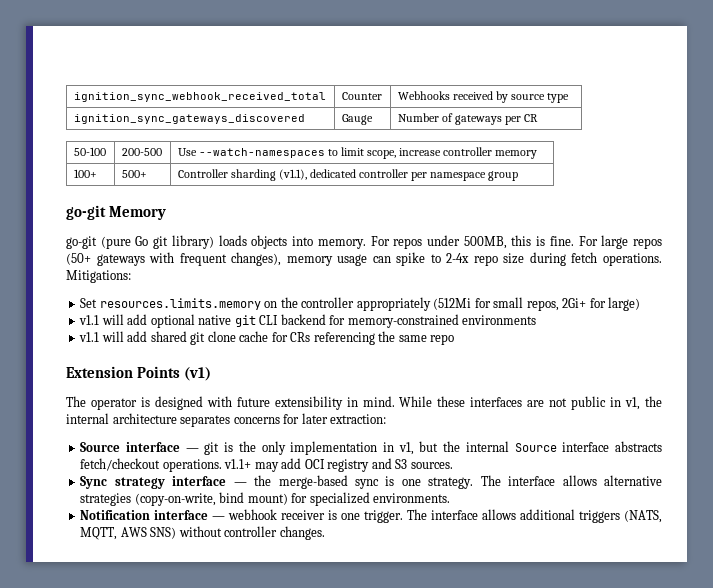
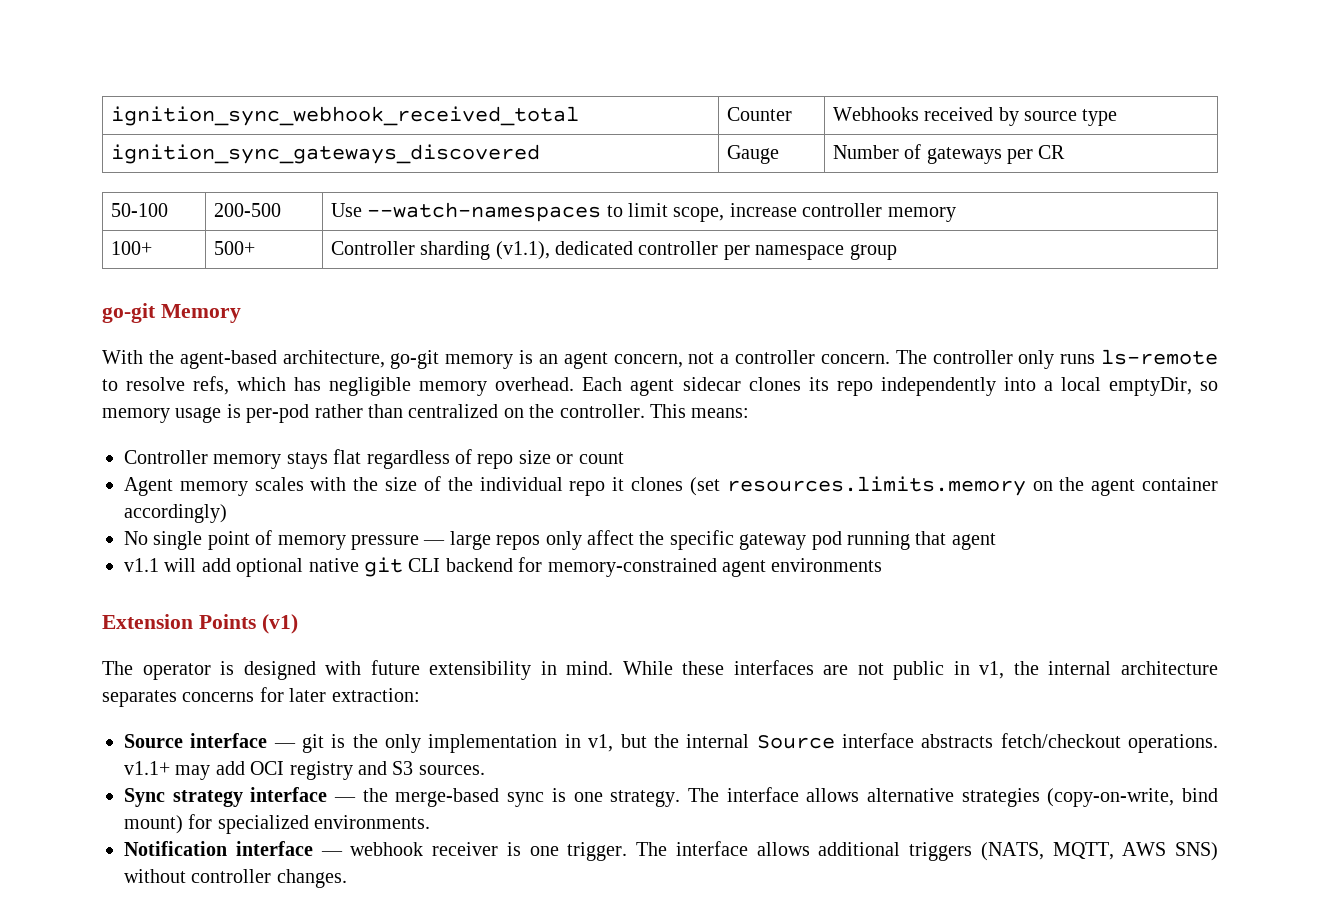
[66,235,662,249] [66,252,663,266] [66,270,131,283] [80,297,641,311] go-git (pure Go git library) loads objects into memory. For repos under 500MB, this is fine. For large repos (50+ gateways with frequent changes), memory usage can spike to 2-4x repo size during fetch operations. Mitigations: // Set resources.limits.memory on the controller appropriately (512Mi for small repos, 2Gi+ for large) -> [102,349,1219,369] [102,376,1219,396] [102,404,750,423] [124,449,624,469] [124,476,1219,496] [124,504,227,523] [124,530,996,550] With the agent-based architecture, go-git memory is an agent concern, not a controller concern. The controller only runs ls-remote to resolve refs, which has negligible memory overhead. Each agent sidecar clones its repo independently into a local emptyDir, so memory usage is per-pod rather than centralized on the controller. This means: // Controller memory stays flat regardless of repo size or count // Agent memory scales with the size of the individual repo it clones (set resources.limits.memory on the agent container accordingly) // No single point of memory pressure — large repos only affect the specific gateway pod running that agent
(459, 321) none -> [721,560,766,577] agent
[79,331,455,345] // v1.1 will add shared git clone cache for CRs referencing the same repo -> (883, 565) none

